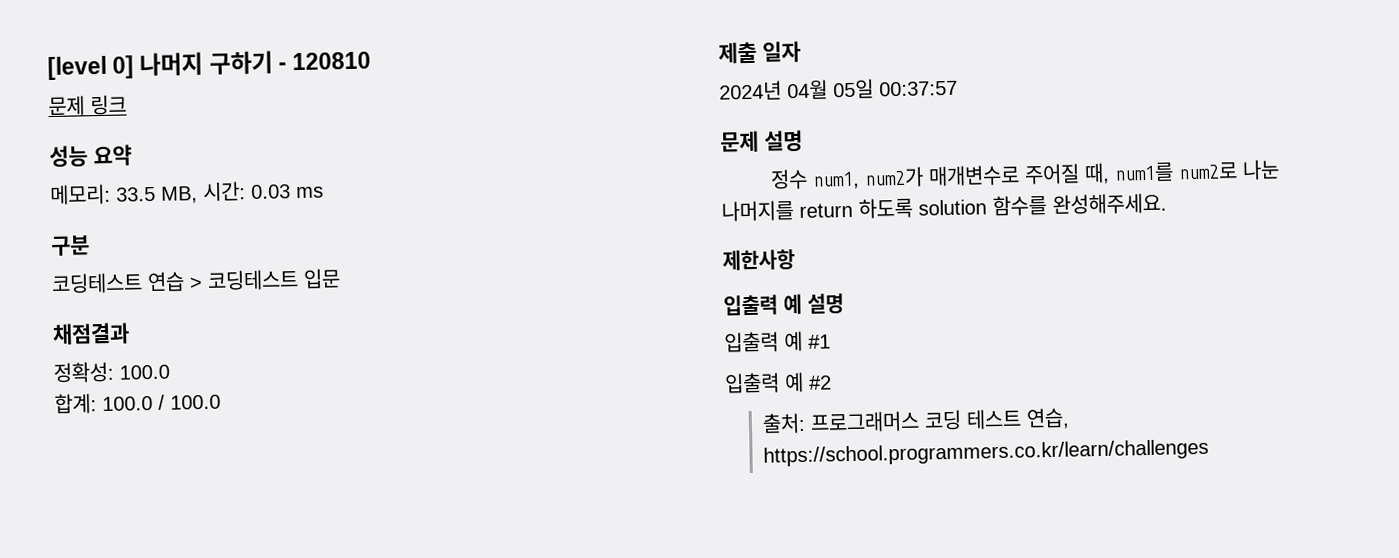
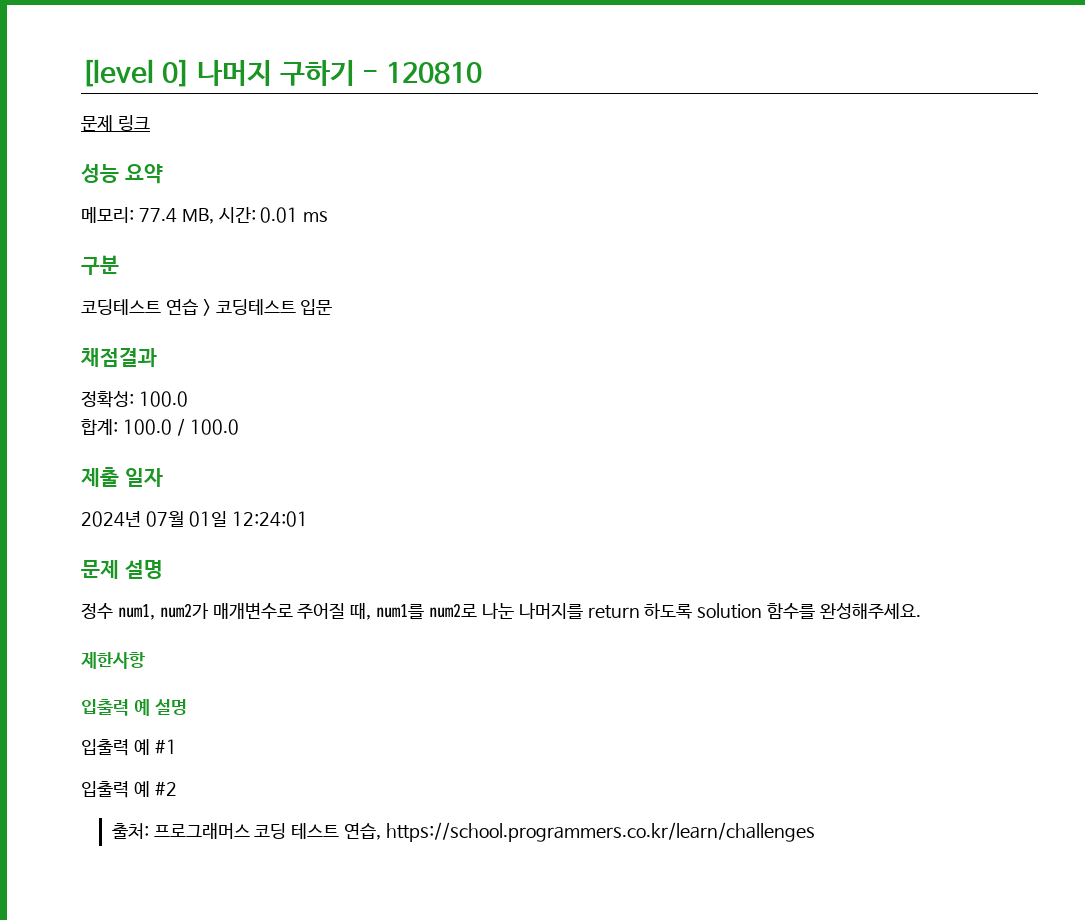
[116,186,156,202] 33.5 -> [138,208,177,223] 77.4
[251,184,291,199] 0.03 -> [260,207,299,223] 0.01
[787,78,958,101] 04월 05일 00:37:57 -> [145,511,308,527] 07월 01일 12:24:01

